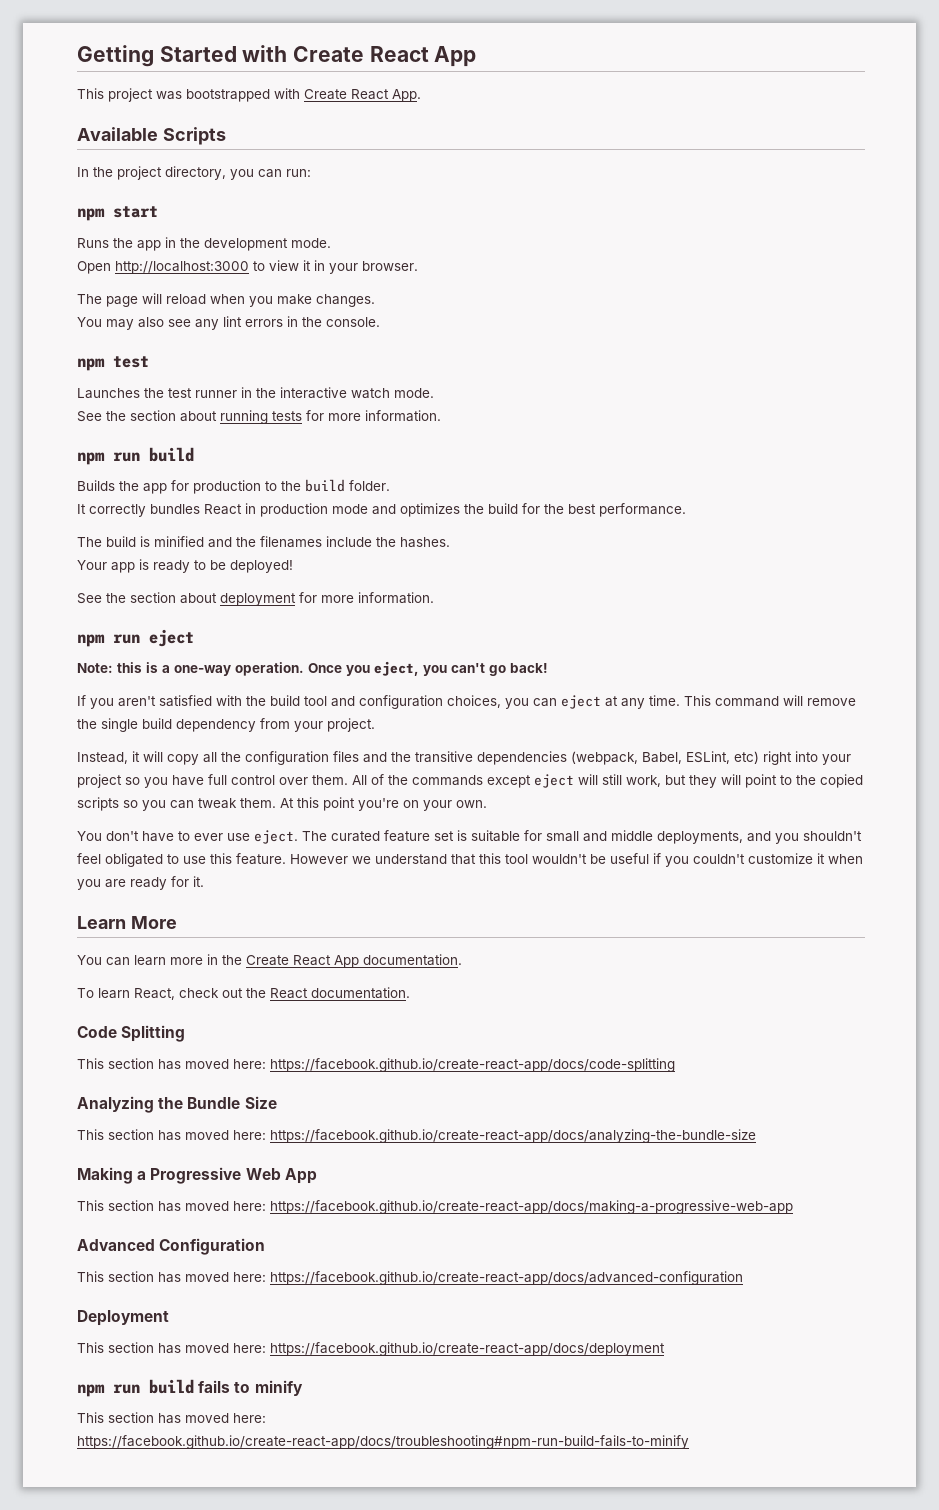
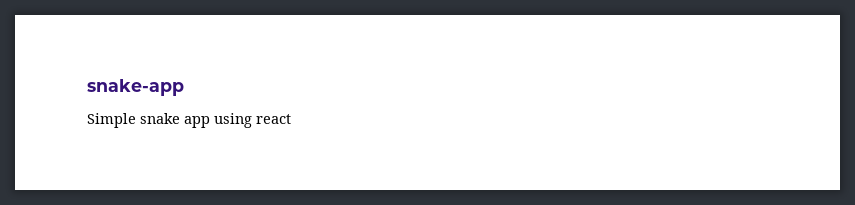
[77,45,477,67] [77,88,421,102] [77,127,226,145] [77,166,311,180] [77,206,158,221] [77,237,331,251] [77,260,418,274] [77,293,375,307] [77,316,380,330] [77,356,149,371] [77,387,434,399] [77,410,441,424] [77,447,194,465] [77,479,390,494] [77,503,686,517] [77,536,450,548] [77,559,293,573] [77,592,434,606] [77,629,194,647] [77,661,548,676] [77,695,856,709] [77,718,375,732] [77,751,851,765] [77,774,863,788] [77,797,487,811] [77,830,862,844] [77,853,863,867] [77,876,204,890] [77,916,177,929] [77,954,462,968] [77,987,410,1000] [77,1025,186,1042] [77,1058,675,1072] [77,1096,277,1113] [77,1129,756,1143] [77,1167,317,1184] [77,1200,793,1214] [77,1238,266,1255] [77,1271,743,1285] [77,1310,169,1326] [77,1342,665,1356] [77,1379,303,1397] [77,1412,266,1424] [77,1435,689,1449] Getting Started with Create React App // This project was bootstrapped with Create React App. // Available Scripts // In the project directory, you can run: // npm start // Runs the app in the development mode. // Open http://localhost:3000 to view it in your browser. // The page will reload when you make changes. // You may also see any lint errors in the console. // npm test // Launches the test runner in the interactive watch mode. // See the section about running tests for more information. // npm run build // Builds the app for production to the build folder. // It correctly bundles React in production mode and optimizes the build for the best performance. // The build is minified and the filenames include the hashes. // Your app is ready to be deployed! // See the section about deployment for more information. // npm run eject // Note: this is a one-way operation. Once you eject, you can't go back! // If you aren't satisfied with the build tool and configuration choices, you can eject at any time. This command will remove the single build dependency from your project. // Instead, it will copy all the configuration files and the transitive dependencies (webpack, Babel, ESLint, etc) right into your project so you have full control over them. All of the commands except eject will still work, but they will point to the copied scripts so you can tweak them. At this point you're on your own. // You don't have to ever use eject. The curated feature set is suitable for small and middle deployments, and you shouldn't feel obligated to use this feature. However we understand that this tool wouldn't be useful if you couldn't customize it when you are ready for it. // Learn More // You can learn more in the Create React App documentation. // To learn React, check out the React documentation. // Code Splitting // This section has moved here: https://facebook.github.io/create-react-app/docs/code-splitting // Analyzing the Bundle Size // This section has moved here: https://facebook.github.io/create-react-app/docs/analyzing-the-bundle-size // Making a Progressive Web App // This section has moved here: https://facebook.github.io/create-react-app/docs/making-a-progressive-web-app // Advanced Configuration // This section has moved here: https://facebook.github.io/create-react-app/docs/advanced-configuration // Deployment // This section has moved here: https://facebook.github.io/create-react-app/docs/deployment // npm run build fails to minify // This section has moved here: https://facebook.github.io/create-react-app/docs/troubleshooting#npm-run-build-fails-to-minify -> [87,79,184,96] [87,113,291,128] snake-app // Simple snake app using react

